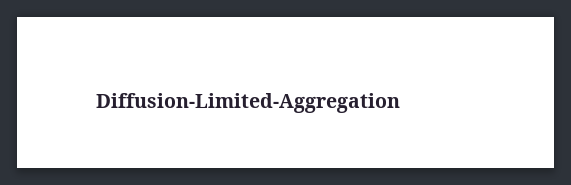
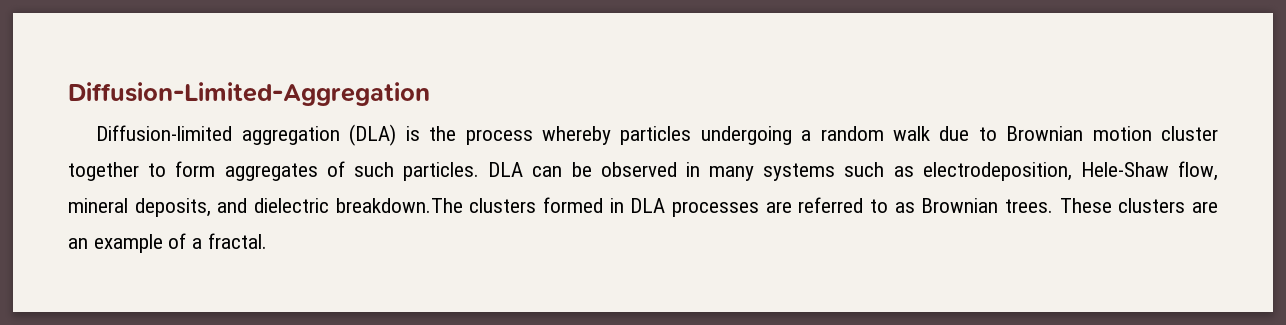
(400, 103) none -> [96,124,1218,146] [68,161,1218,181] [68,197,1218,217] [68,233,267,253] // Diffusion-limited aggregation (DLA) is the process whereby particles undergoing a random walk due to Brownian motion cluster together to form aggregates of such particles. DLA can be observed in many systems such as electrodeposition, Hele-Shaw flow, mineral deposits, and dielectric breakdown.The clusters formed in DLA processes are referred to as Brownian trees. These clusters are an example of a fractal.

